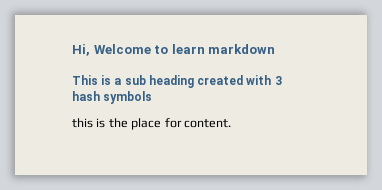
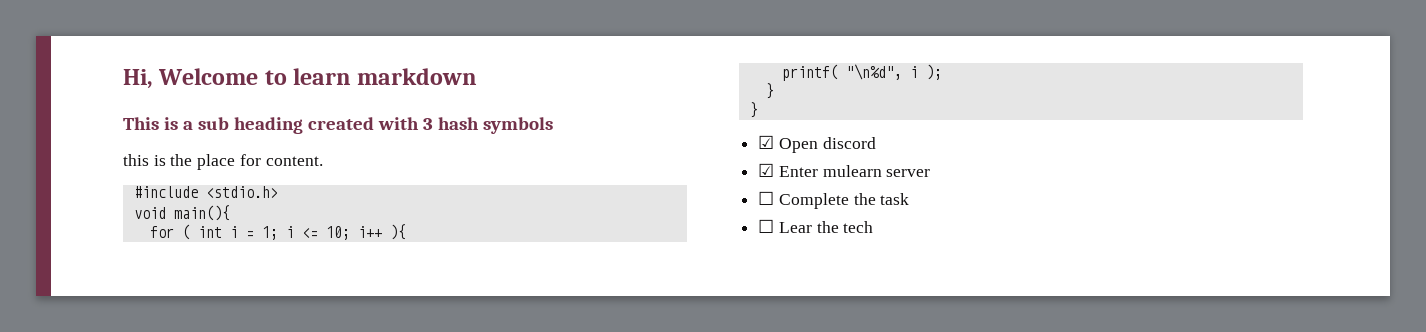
(231, 123) none -> [133,186,278,198] [133,205,230,221] [149,224,406,240] [781,64,942,81] [765,83,774,99] [749,102,758,118] [758,135,876,153] [758,163,931,177] [758,191,910,209] [758,219,874,233] // #include <stdio.h> // void main(){ // for ( int i = 1; i <= 10; i++ ){ // printf( "\n%d", i ); // } // } // ☑ Open discord // ☑ Enter mulearn server // ☐ Complete the task // ☐ Lear the tech

